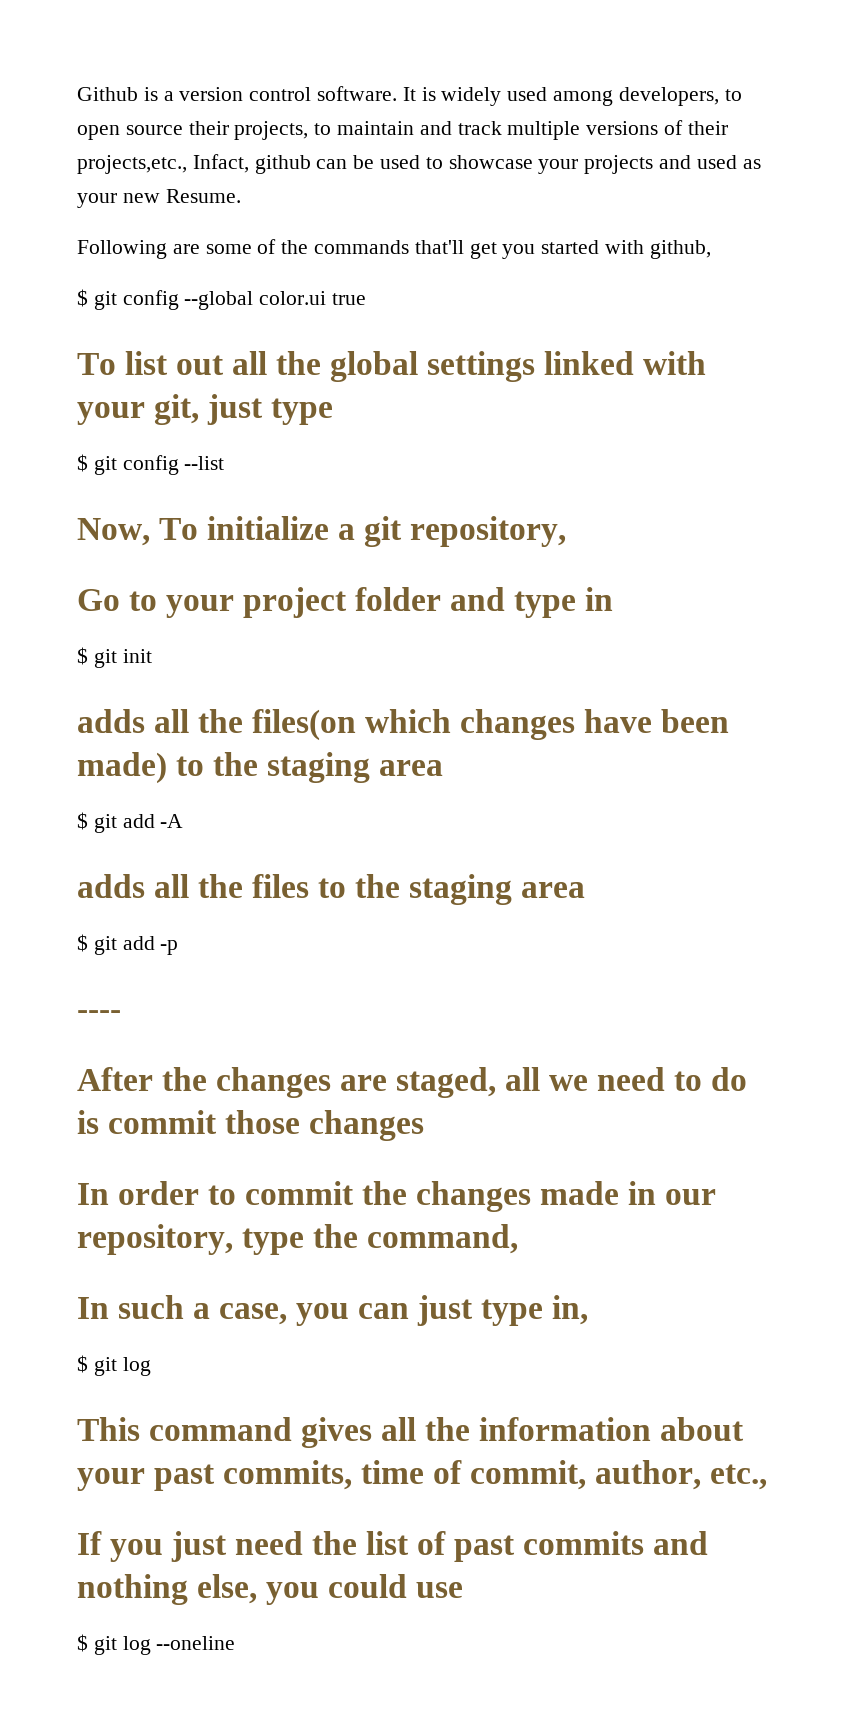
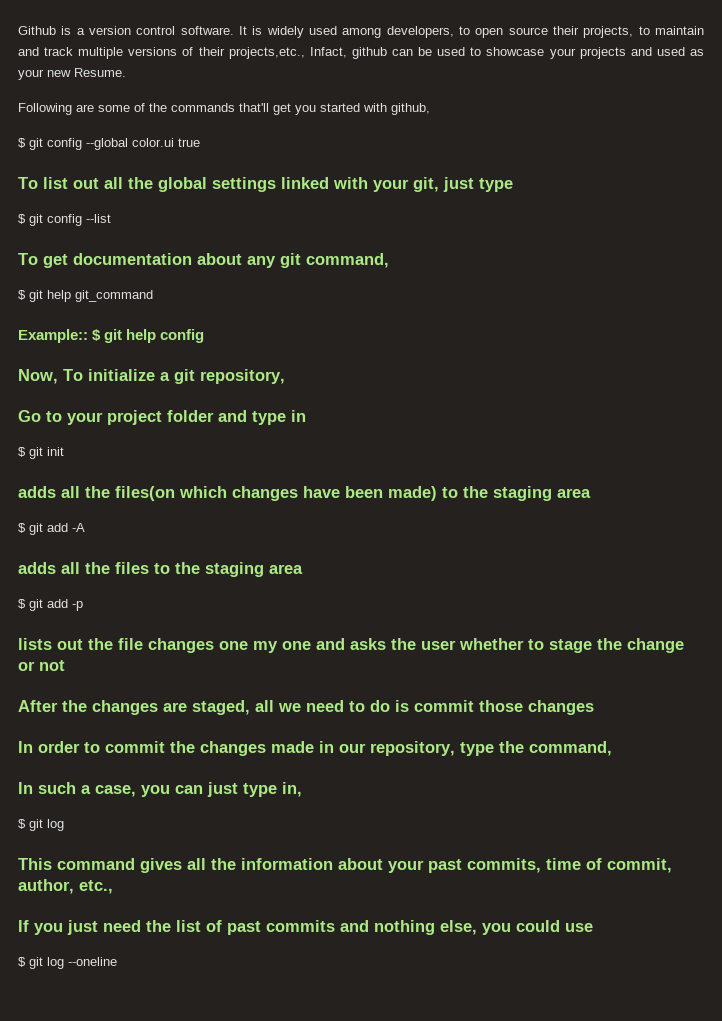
(225, 463) none -> [18,253,389,268] [18,290,153,302] [18,329,205,343] // To get documentation about any git command, // $ git help git_command // Example:: $ git help config
[77,1010,121,1020] ---- -> [18,638,684,653] [18,660,65,671] lists out the file changes one my one and asks the user whether to stage the change or not

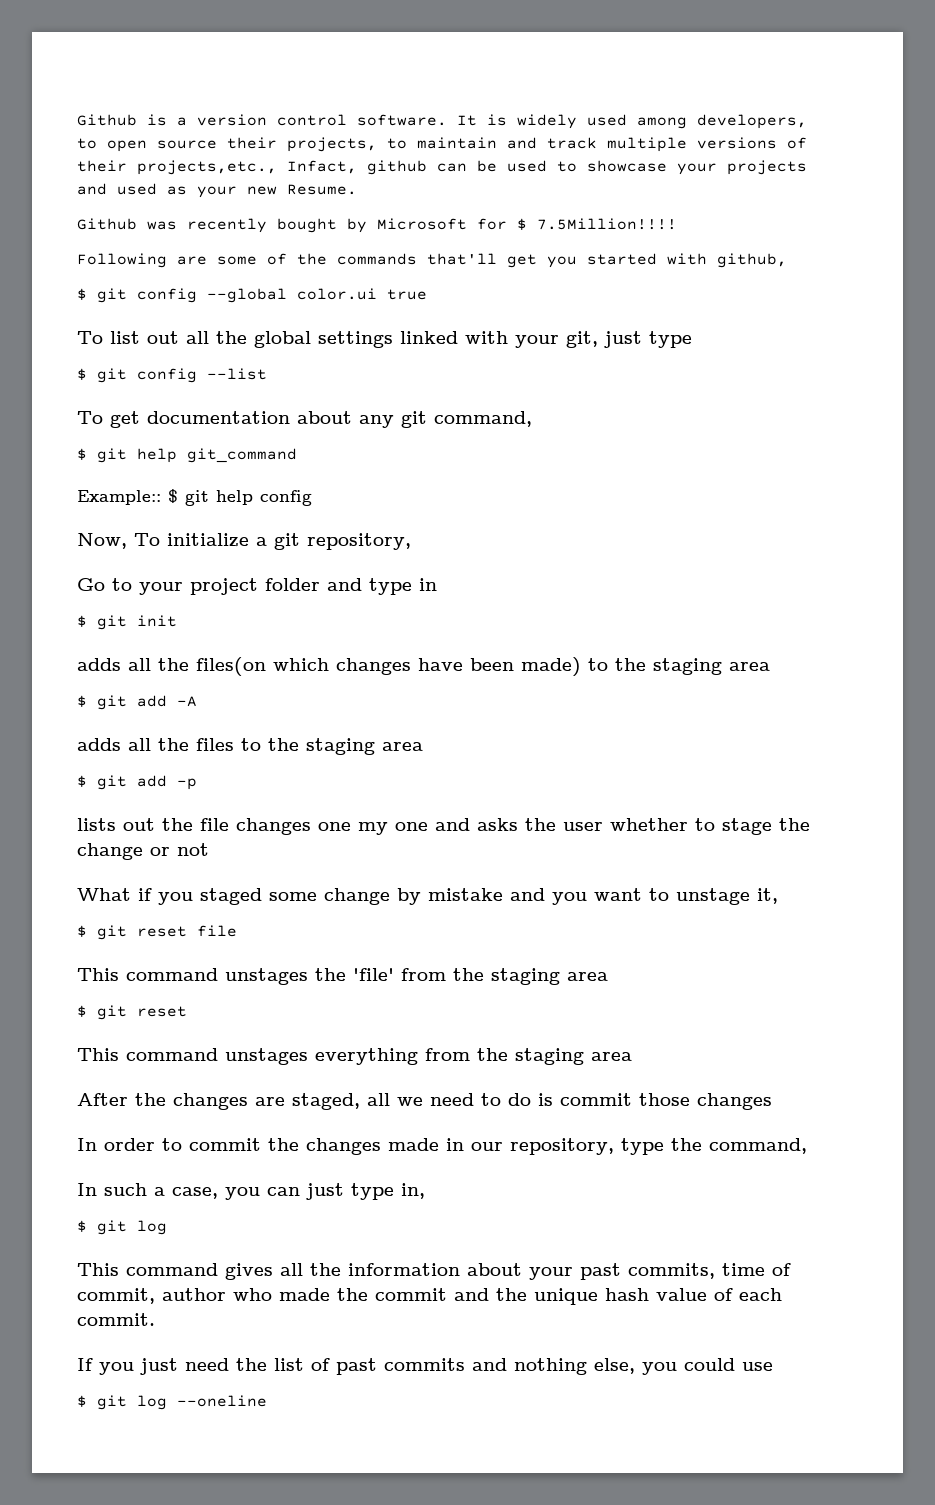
(126, 72) none -> [77,218,677,233] // Github was recently bought by Microsoft for $ 7.5Million!!!!
(65, 665) none -> [77,888,778,905] [77,925,237,940] [77,968,608,985] [77,1005,187,1020] [77,1048,632,1065] // What if you staged some change by mistake and you want to unstage it, // $ git reset file // This command unstages the 'file' from the staging area // $ git reset // This command unstages everything from the staging area
[18,879,113,894] author, etc., -> [162,1288,782,1305] [77,1313,155,1326] author who made the commit and the unique hash value of each commit.

